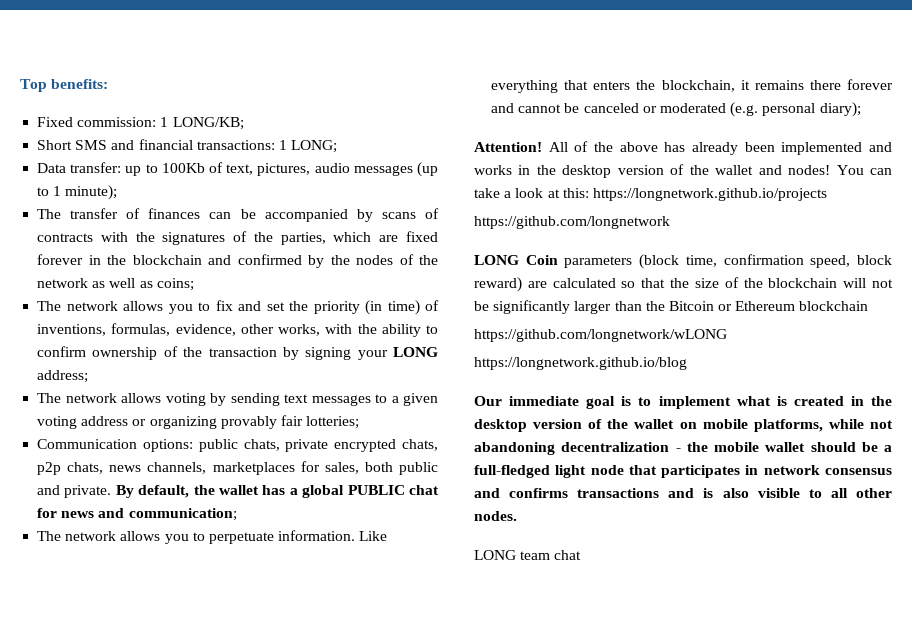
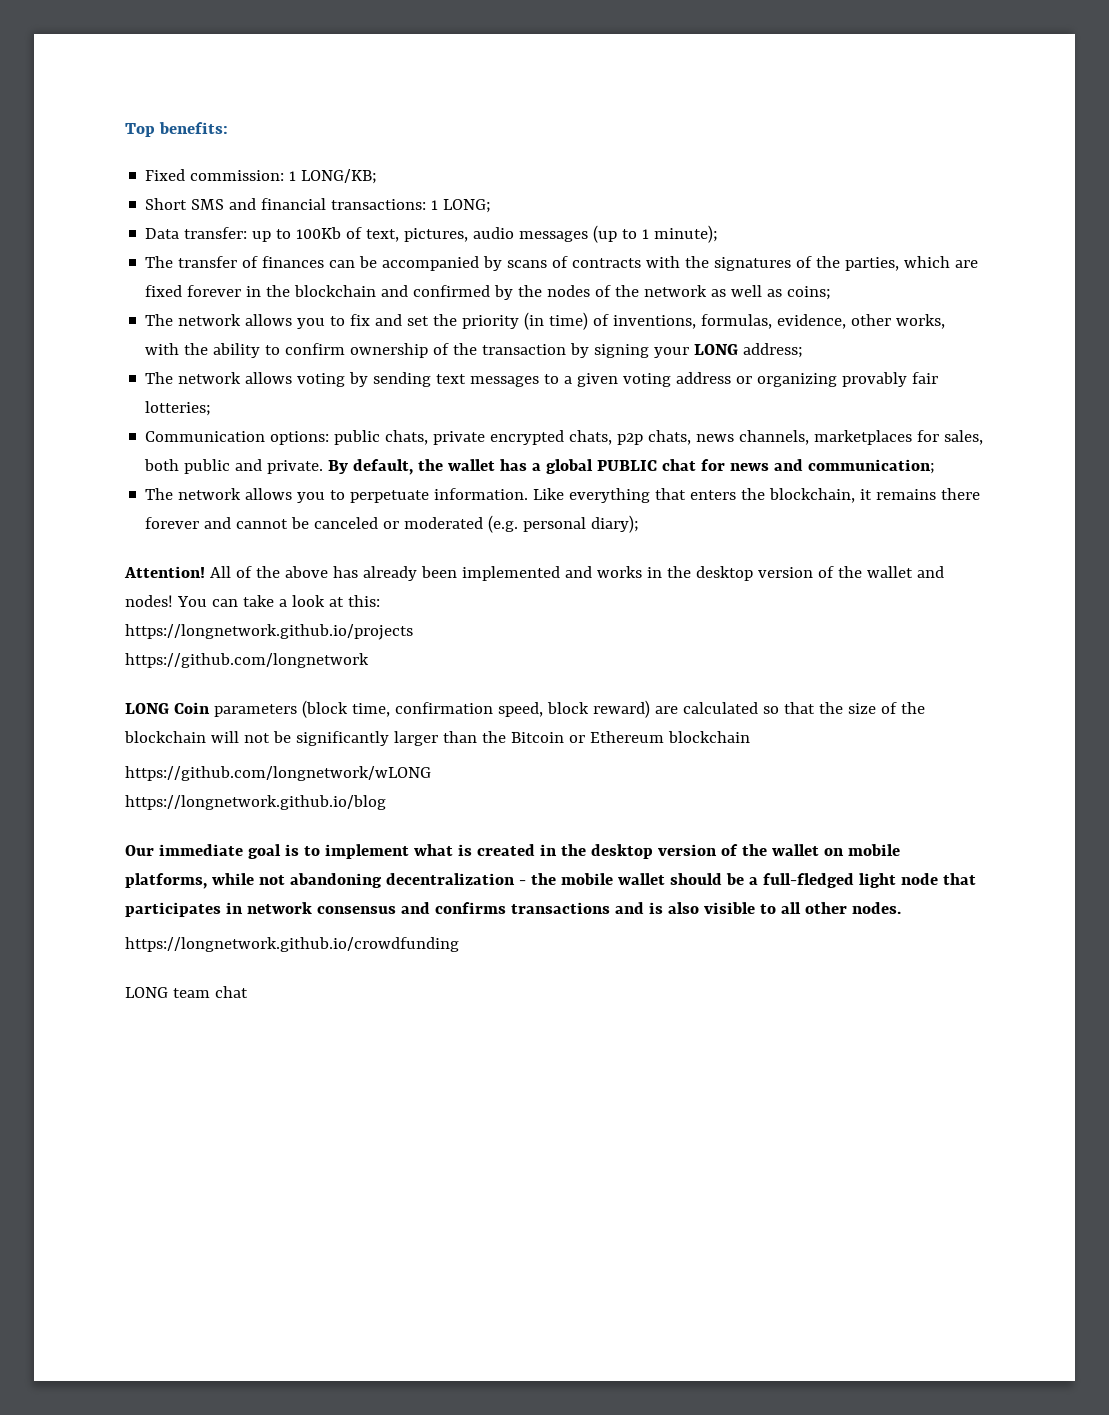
(589, 193) none -> (380, 601) //
(517, 516) none -> [125,937,459,952] // https://longnetwork.github.io/crowdfunding

